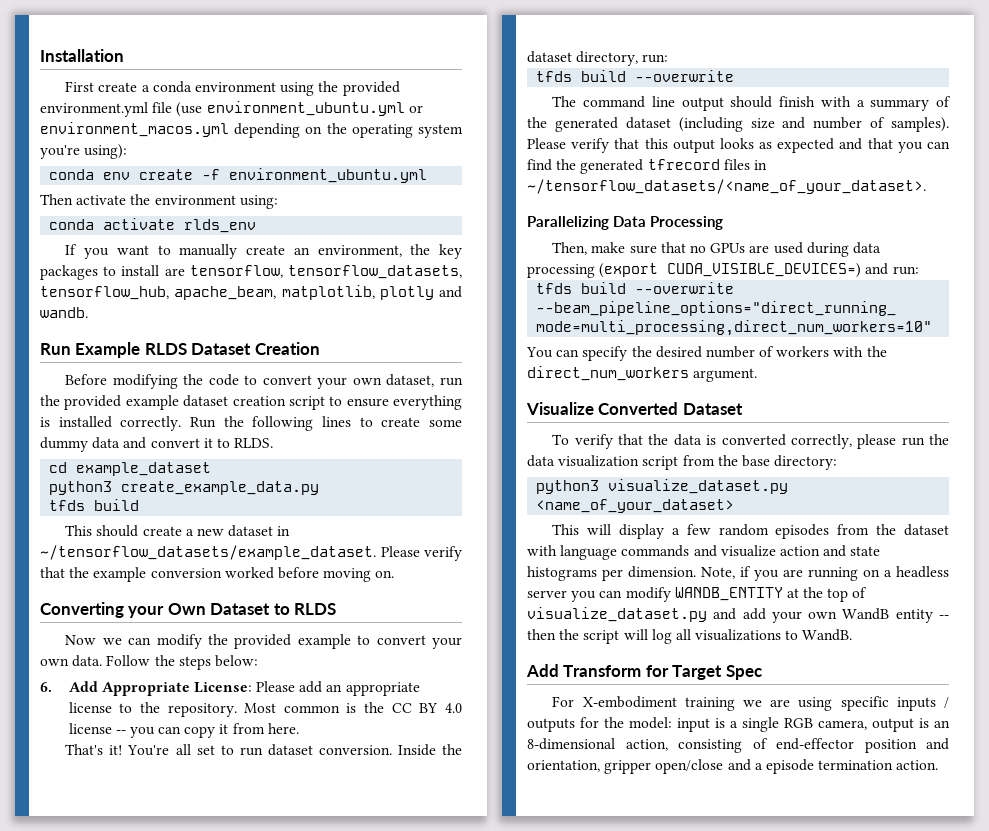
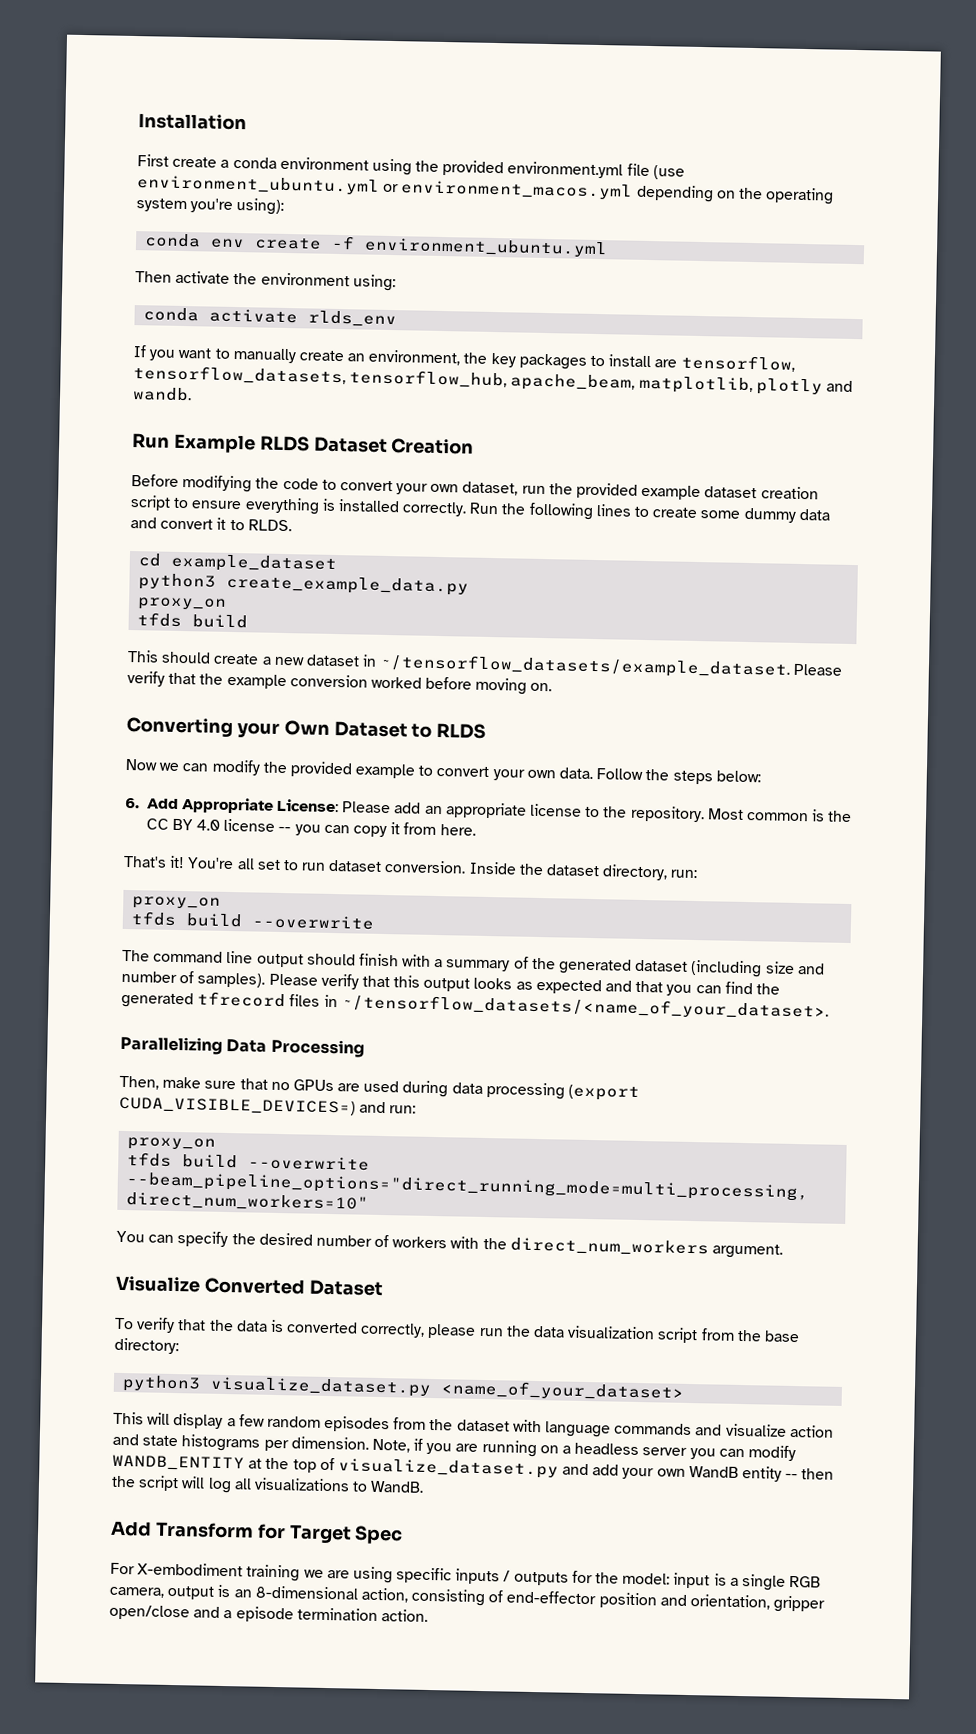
(320, 488) none -> [137,597,228,611] // proxy_on
(669, 58) none -> [132,896,222,910] // proxy_on
(919, 270) none -> [127,1137,217,1151] // proxy_on

